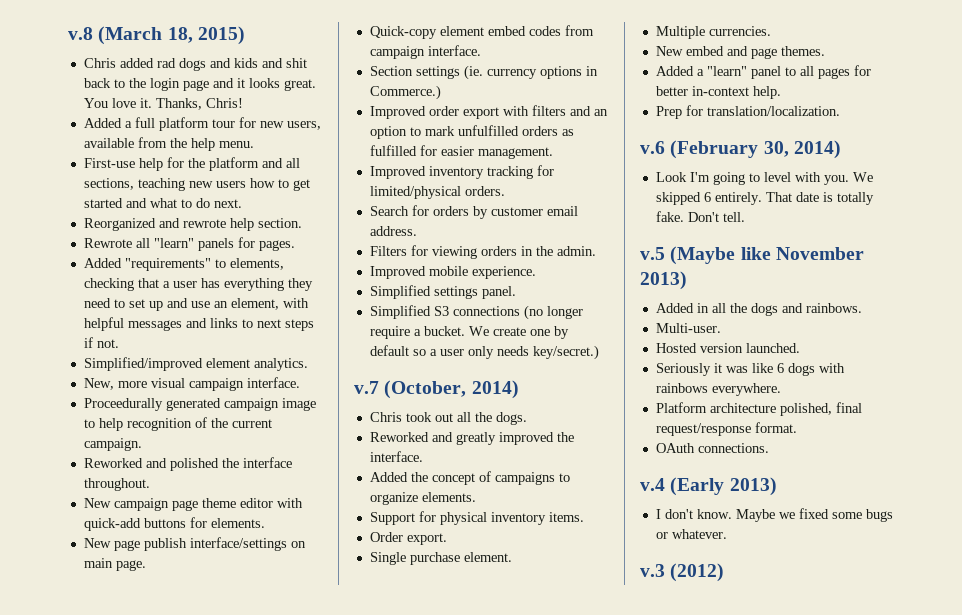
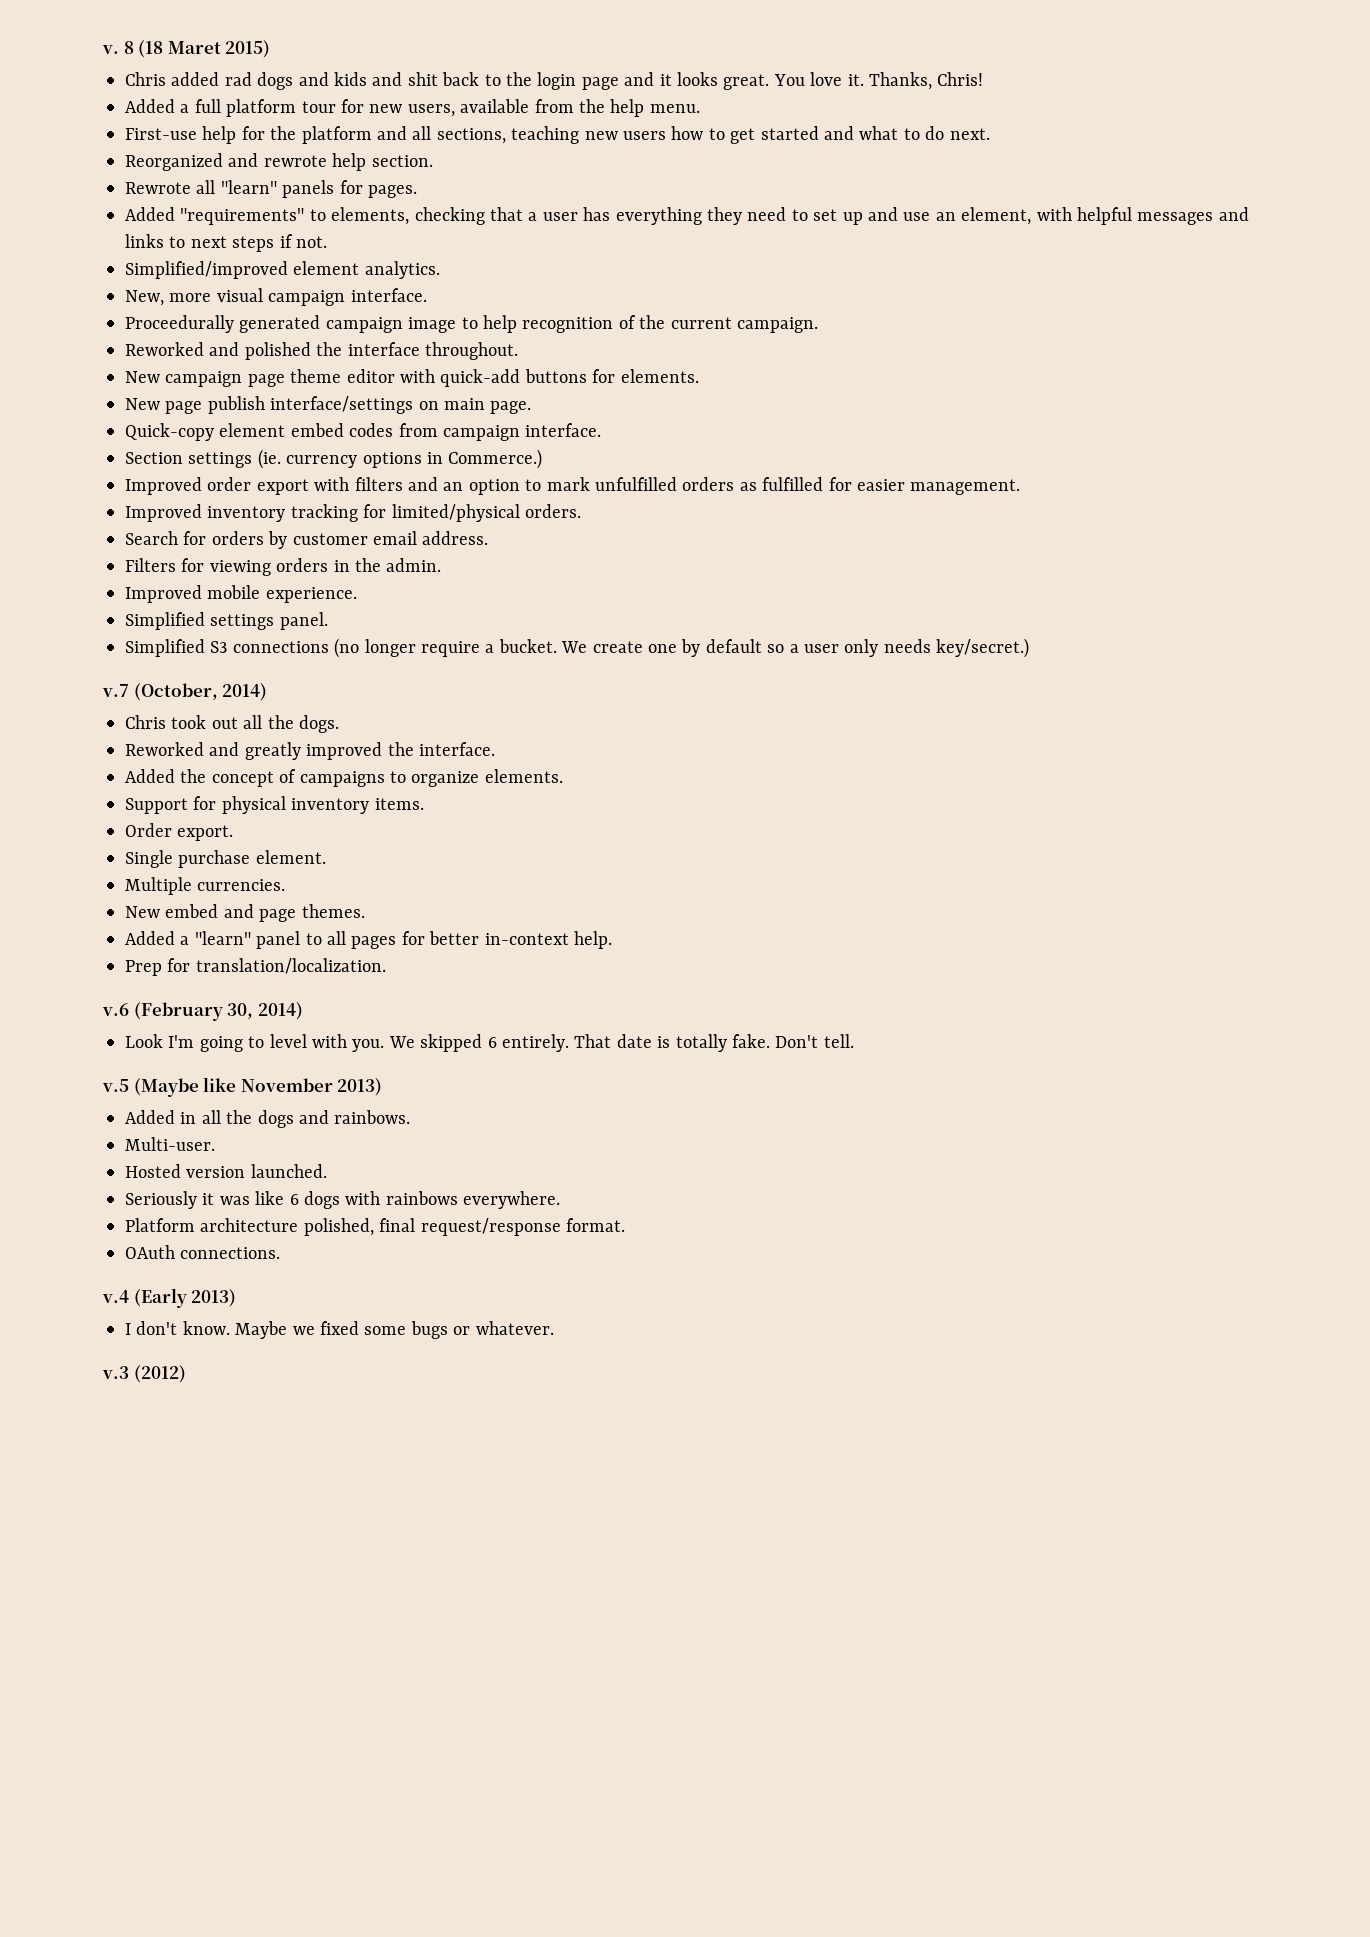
[68,26,193,45] v.8 (March 18, -> [102,40,221,58] v. 8 (18 Maret

